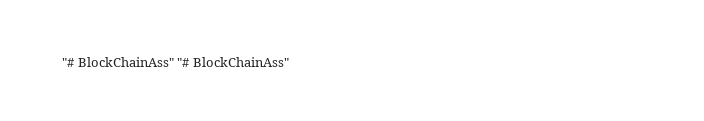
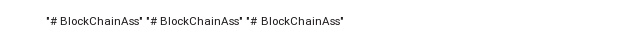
[62,57,289,67] "# BlockChainAss" "# BlockChainAss" -> [46,17,344,25] "# BlockChainAss" "# BlockChainAss" "# BlockChainAss"

